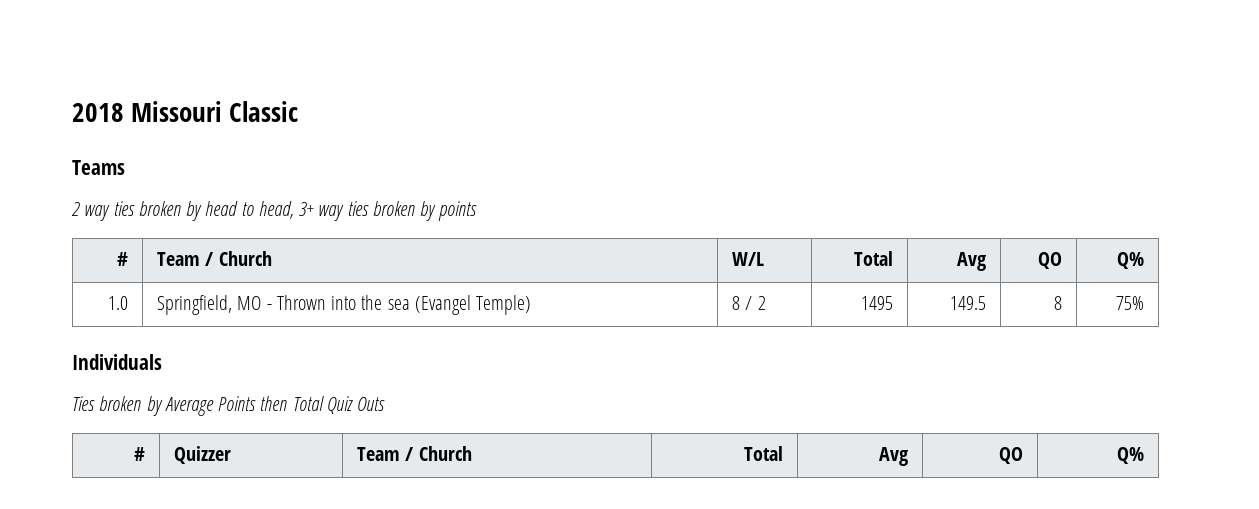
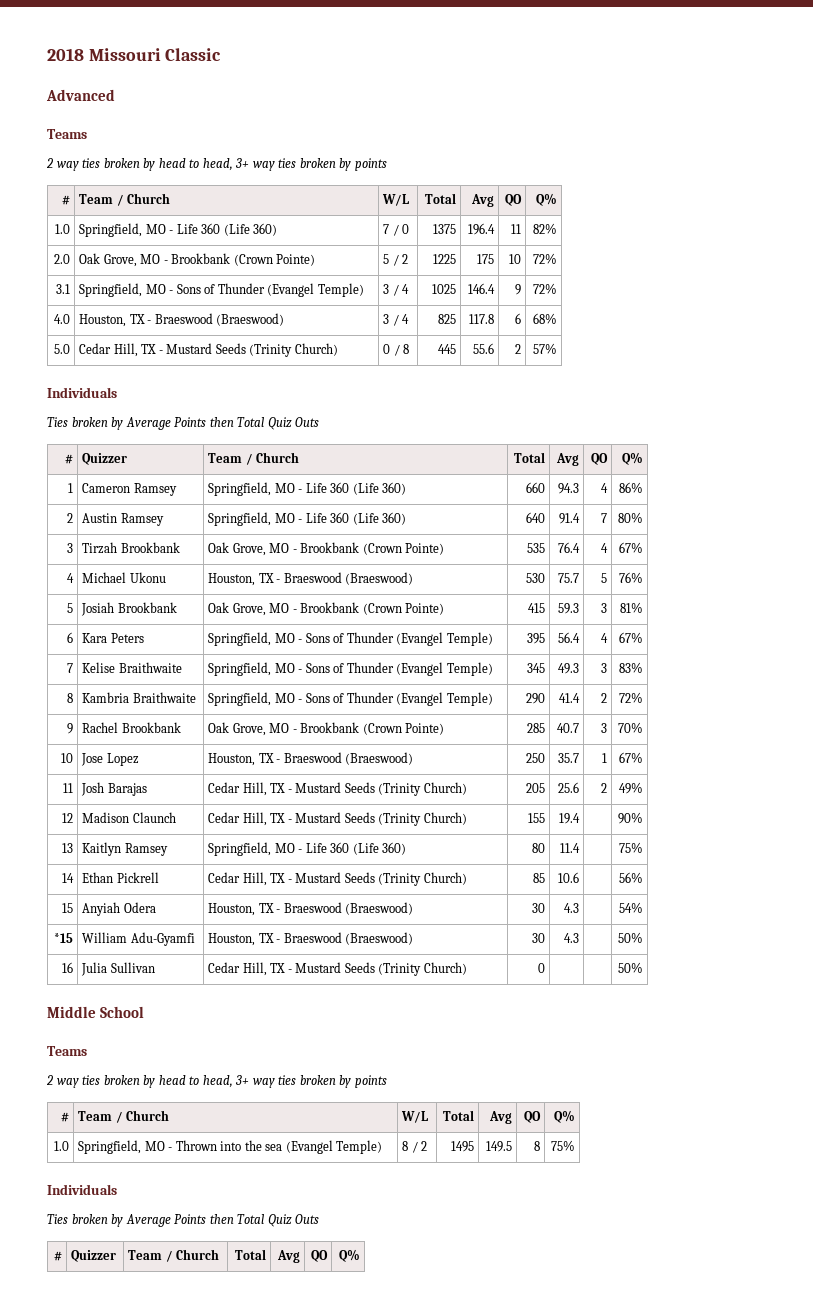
(299, 111) none -> [46,89,115,101] [47,129,87,139] [46,158,387,171] [61,195,70,205] [79,193,171,206] [382,194,410,206] [424,193,456,204] [470,194,494,207] [504,194,522,206] [535,193,557,206] [54,224,70,234] [79,223,278,237] [383,224,410,236] [432,224,456,234] [467,223,495,235] [510,224,521,234] [532,223,557,234] [53,254,70,264] [79,253,316,267] [383,254,409,266] [432,254,456,264] [476,254,494,264] [508,254,521,264] [532,253,557,264] [55,284,70,294] [79,283,364,297] [383,284,410,296] [431,284,456,294] [467,283,495,294] [514,284,521,295] [532,283,557,294] [53,314,70,324] [79,313,285,327] [383,314,410,326] [437,314,456,324] [468,314,494,324] [514,313,521,324] [532,313,557,324] [53,344,70,354] [79,343,338,357] [383,344,410,356] [437,344,456,354] [472,343,494,354] [514,344,521,354] [532,343,557,354] [47,387,117,398] [47,417,320,430] [64,454,73,464] [82,453,128,465] [208,452,300,465] [513,452,545,463] [555,453,579,466] [590,453,608,465] [621,452,643,465] [67,483,73,493] [82,483,177,496] [208,482,407,496] [525,482,545,493] [557,483,579,494] [600,483,608,493] [618,482,643,493] [66,513,73,523] [82,513,164,526] [208,512,407,526] [525,512,545,523] [558,513,580,524] [600,513,607,523] [617,512,643,523] [66,543,73,553] [82,542,180,554] [208,542,445,556] [526,543,545,553] [557,542,580,553] [600,543,608,553] [618,542,643,553] [66,573,74,583] [82,572,166,583] [208,572,414,586] [525,573,545,583] [557,573,579,583] [600,573,607,583] [618,572,643,583] [66,603,73,613] [81,602,177,616] [208,602,445,616] [527,603,545,613] [557,603,579,614] [600,603,607,613] [619,602,643,613] [66,632,73,643] [82,633,144,643] [208,632,493,646] [526,633,545,644] [557,632,580,643] [600,633,608,643] [618,632,643,643] [66,663,73,673] [82,662,182,673] [208,662,493,676] [526,663,545,673] [557,663,579,674] [600,663,607,673] [618,662,643,673] [66,693,73,703] [82,692,196,703] [208,692,493,706] [525,693,545,704] [558,693,580,703] [600,693,607,703] [618,692,643,703] [66,723,73,734] [82,722,181,733] [208,722,445,736] [526,723,545,733] [556,723,579,733] [600,723,607,733] [617,722,643,733] [60,753,73,763] [81,753,139,766] [208,752,414,766] [525,753,545,763] [557,753,579,763] [601,753,607,763] [618,752,643,763] [62,783,73,793] [81,782,147,796] [208,782,467,796] [525,783,545,793] [557,782,579,793] [600,783,607,793] [618,782,643,794] [61,813,73,823] [82,812,176,823] [208,812,467,826] [527,813,545,823] [558,813,580,824] [617,812,643,824] [61,843,73,853] [82,842,168,856] [208,842,407,856] [531,843,545,853] [559,843,580,853] [618,842,643,853] [61,873,74,883] [82,872,159,883] [208,872,467,886] [532,873,545,883] [557,872,579,883] [618,872,643,883] [61,903,73,913] [82,902,156,916] [208,902,414,916] [531,903,545,913] [563,903,579,913] [618,902,643,913] [53,933,73,943] [82,932,195,946] [208,932,414,946] [531,933,545,943] [563,933,579,943] [617,932,643,943] [61,962,73,973] [81,962,155,976] [208,962,467,976] [537,963,545,973] [617,962,643,973] [47,1006,145,1018] // Advanced // Teams // 2 way ties broken by head to head, 3+ way ties broken by points // # | Team / Church | W/L | Total | Avg | QO | Q% // 1.0 | Springfield, MO - Life 360 (Life 360) | 7 / 0 | 1375 | 196.4 | 11 | 82% // 2.0 | Oak Grove, MO - Brookbank (Crown Pointe) | 5 / 2 | 1225 | 175 | 10 | 72% // 3.1 | Springfield, MO - Sons of Thunder (Evangel Temple) | 3 / 4 | 1025 | 146.4 | 9 | 72% // 4.0 | Houston, TX - Braeswood (Braeswood) | 3 / 4 | 825 | 117.8 | 6 | 68% // 5.0 | Cedar Hill, TX - Mustard Seeds (Trinity Church) | 0 / 8 | 445 | 55.6 | 2 | 57% // Individuals // Ties broken by Average Points then Total Quiz Outs // # | Quizzer | Team / Church | Total | Avg | QO | Q% // 1 | Cameron Ramsey | Springfield, MO - Life 360 (Life 360) | 660 | 94.3 | 4 | 86% // 2 | Austin Ramsey | Springfield, MO - Life 360 (Life 360) | 640 | 91.4 | 7 | 80% // 3 | Tirzah Brookbank | Oak Grove, MO - Brookbank (Crown Pointe) | 535 | 76.4 | 4 | 67% // 4 | Michael Ukonu | Houston, TX - Braeswood (Braeswood) | 530 | 75.7 | 5 | 76% // 5 | Josiah Brookbank | Oak Grove, MO - Brookbank (Crown Pointe) | 415 | 59.3 | 3 | 81% // 6 | Kara Peters | Springfield, MO - Sons of Thunder (Evangel Temple) | 395 | 56.4 | 4 | 67% // 7 | Kelise Braithwaite | Springfield, MO - Sons of Thunder (Evangel Temple) | 345 | 49.3 | 3 | 83% // 8 | Kambria Braithwaite | Springfield, MO - Sons of Thunder (Evangel Temple) | 290 | 41.4 | 2 | 72% // 9 | Rachel Brookbank | Oak Grove, MO - Brookbank (Crown Pointe) | 285 | 40.7 | 3 | 70% // 10 | Jose Lopez | Houston, TX - Braeswood (Braeswood) | 250 | 35.7 | 1 | 67% // 11 | Josh Barajas | Cedar Hill, TX - Mustard Seeds (Trinity Church) | 205 | 25.6 | 2 | 49% // 12 | Madison Claunch | Cedar Hill, TX - Mustard Seeds (Trinity Church) | 155 | 19.4 | | 90% // 13 | Kaitlyn Ramsey | Springfield, MO - Life 360 (Life 360) | 80 | 11.4 | | 75% // 14 | Ethan Pickrell | Cedar Hill, TX - Mustard Seeds (Trinity Church) | 85 | 10.6 | | 56% // 15 | Anyiah Odera | Houston, TX - Braeswood (Braeswood) | 30 | 4.3 | | 54% // *15 | William Adu-Gyamfi | Houston, TX - Braeswood (Braeswood) | 30 | 4.3 | | 50% // 16 | Julia Sullivan | Cedar Hill, TX - Mustard Seeds (Trinity Church) | 0 | | | 50% // Middle School

